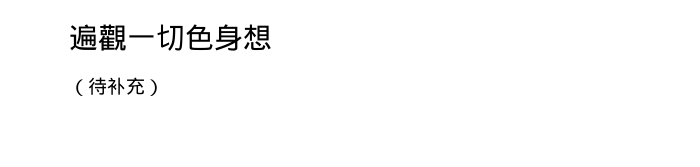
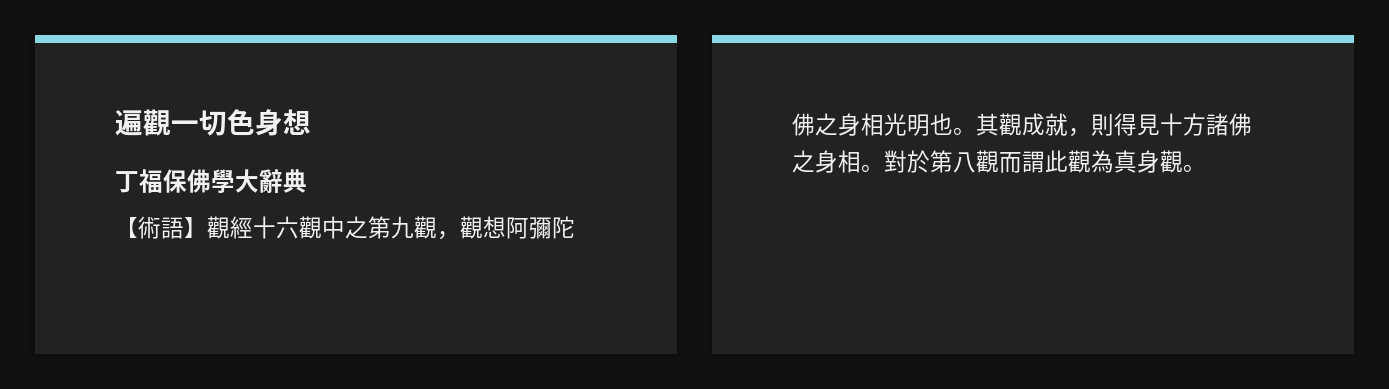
[69,77,164,96] （待补充） -> [115,169,307,194] [115,216,575,240] [792,113,1252,137] [792,150,1206,173] 丁福保佛學大辭典 // 【術語】觀經十六觀中之第九觀，觀想阿彌陀佛之身相光明也。其觀成就，則得見十方諸佛之身相。對於第八觀而謂此觀為真身觀。

